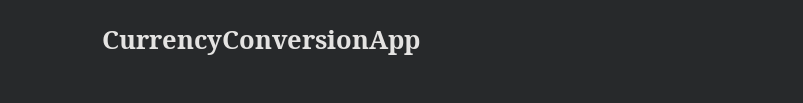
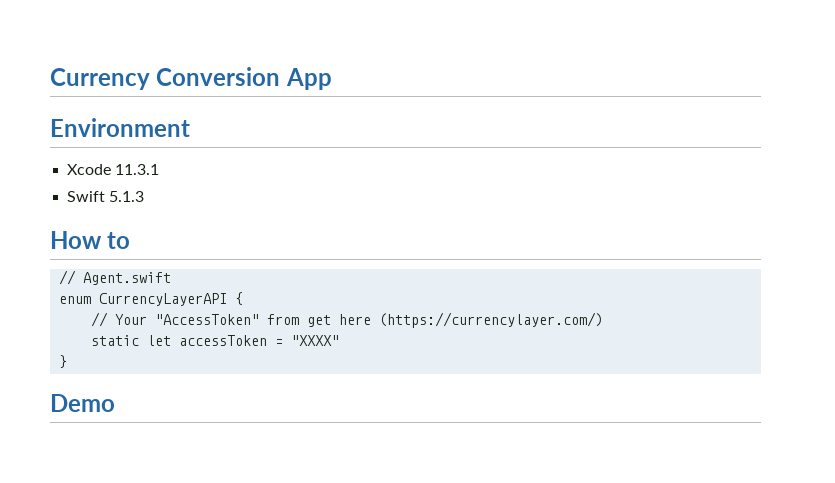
[102,30,420,55] CurrencyConversionApp -> [50,67,332,90] [50,118,190,137] [67,164,160,175] [67,191,145,202] [50,231,131,249] [59,270,172,285] [59,292,244,306] [91,312,604,328] [91,335,340,346] [59,355,68,368] [50,394,115,412] Currency Conversion App // Environment // Xcode 11.3.1 // Swift 5.1.3 // How to // // Agent.swift // enum CurrencyLayerAPI { // // Your "AccessToken" from get here (https://currencylayer.com/) // static let accessToken = "XXXX" // } // Demo

